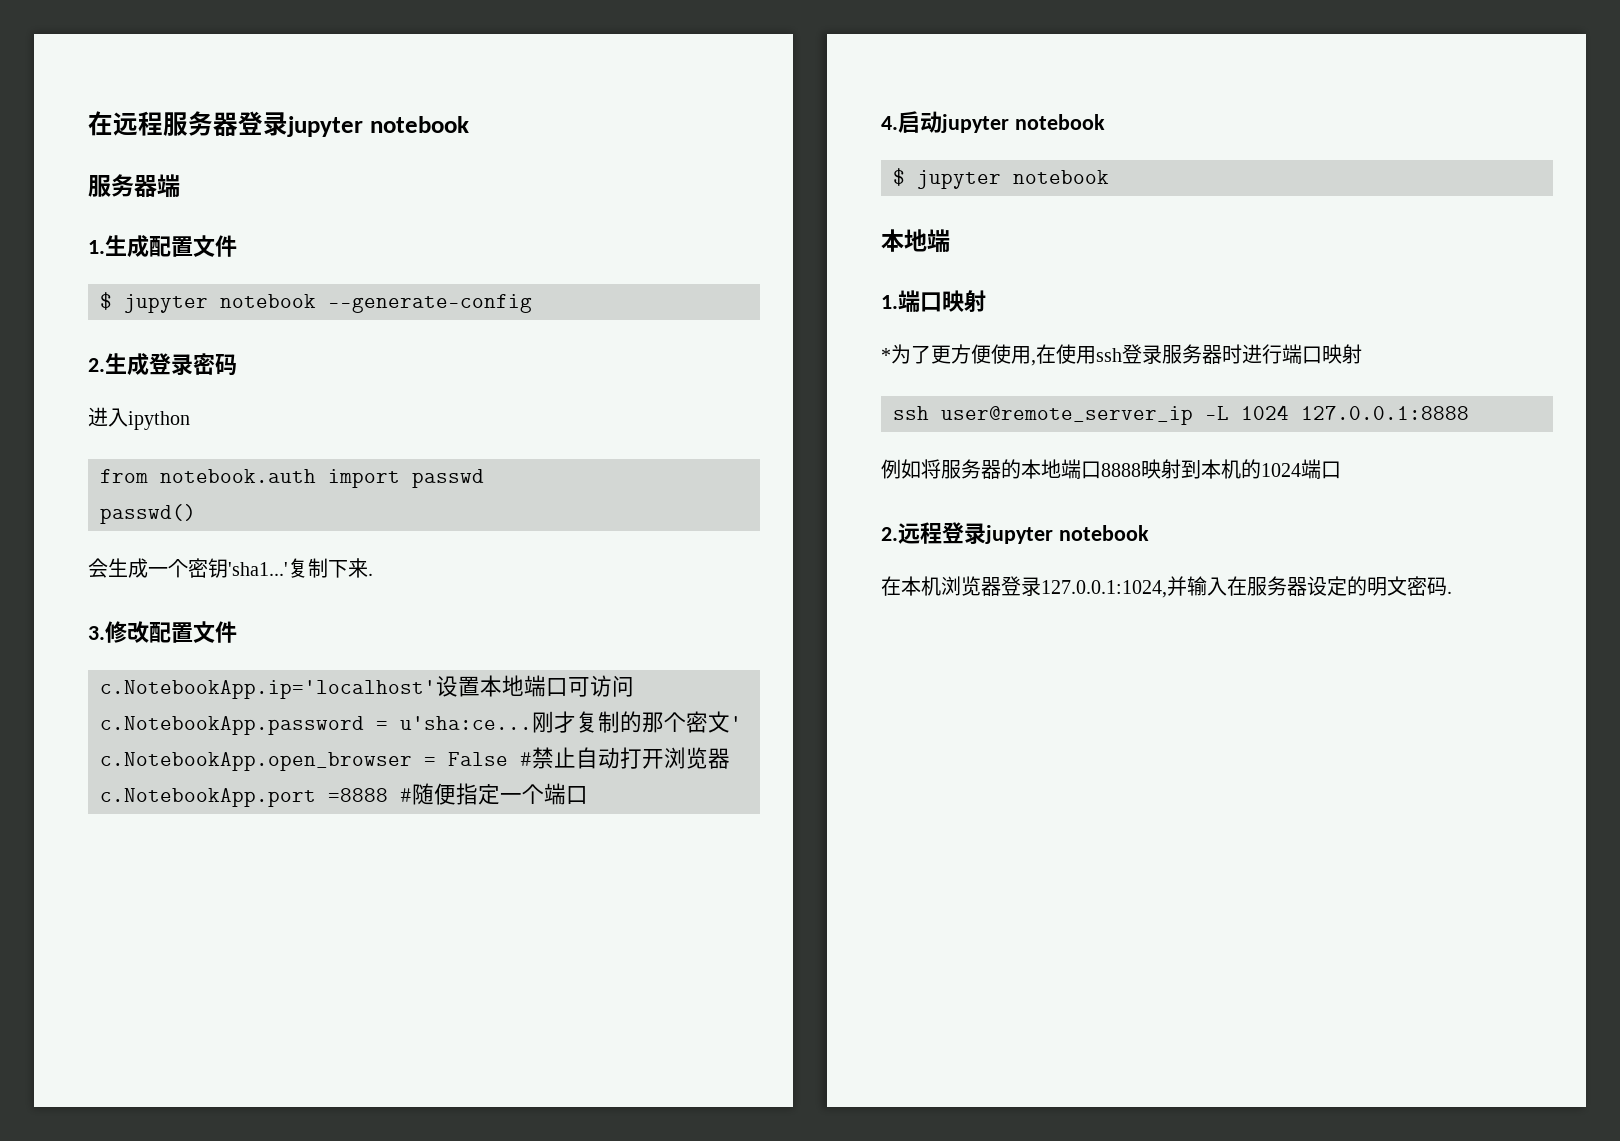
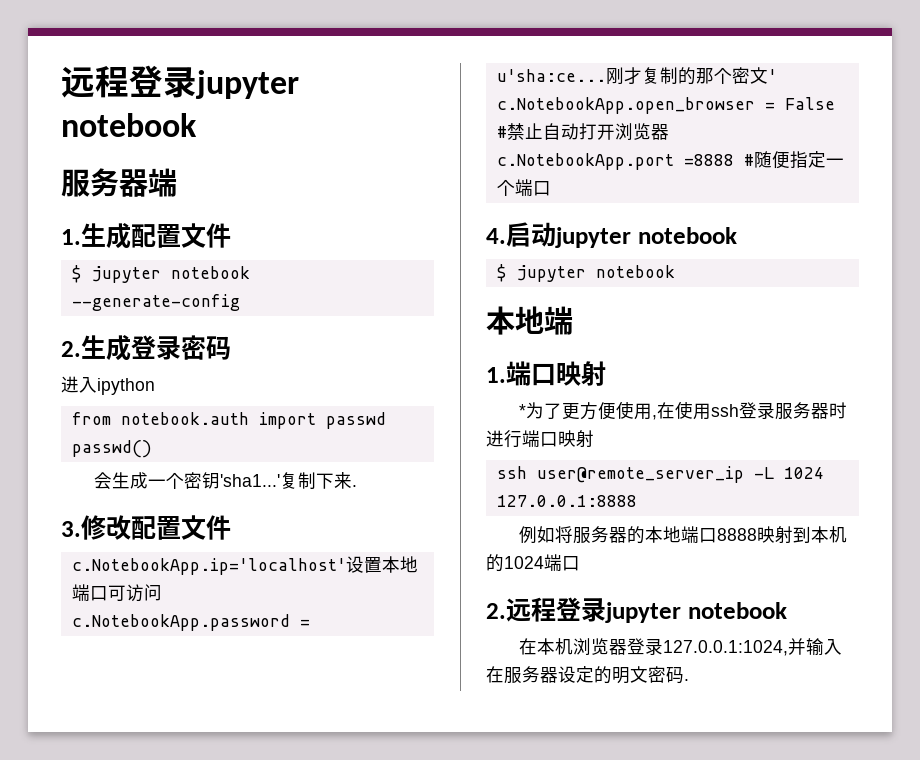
[88,111,238,136] 在远程服务器 -> [61,66,129,98] 远程

